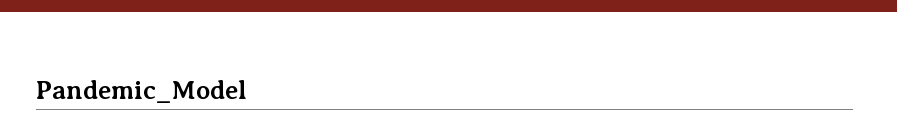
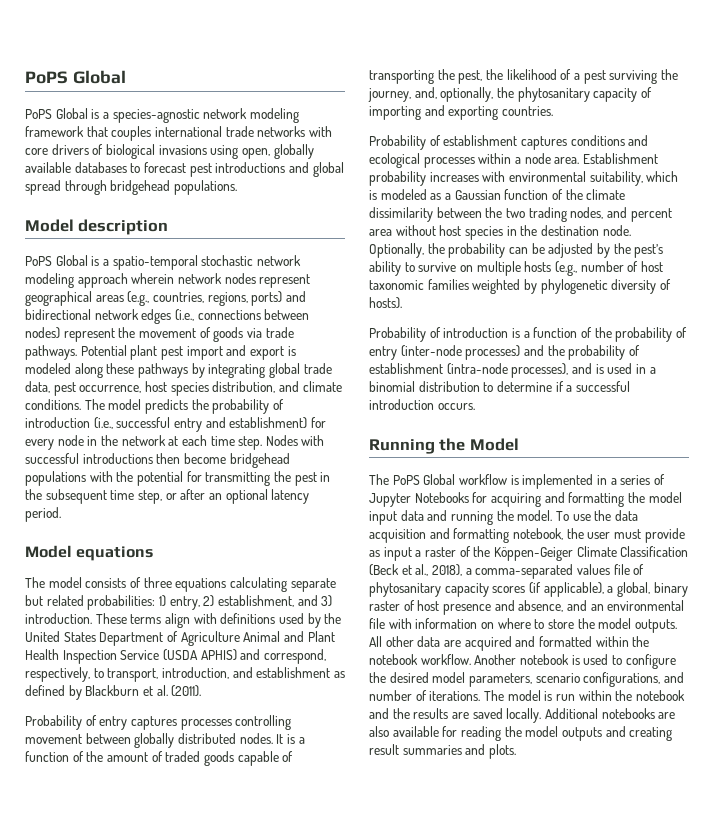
[36,80,247,103] Pandemic_Model -> [25,70,126,84] [25,108,299,123] [25,126,332,141] [25,144,314,159] [25,162,344,177] [25,180,237,195] [25,219,169,235] [25,255,301,270] [25,273,311,288] [25,291,306,306] [25,309,310,324] [25,327,294,342] [25,345,296,360] [25,363,332,378] [25,381,342,396] [25,399,284,414] [25,417,326,432] [25,435,325,450] [25,453,290,468] [25,471,331,486] [25,489,310,504] [25,507,61,522] [25,545,154,561] [25,577,336,592] [25,595,333,610] [25,613,342,628] [25,631,335,646] [25,649,326,664] [25,667,345,682] [25,685,202,700] [25,715,292,730] [25,733,305,748] [25,751,294,766] [369,69,678,84] [368,87,652,102] [369,105,553,120] [369,135,649,150] [369,153,658,168] [369,171,679,186] [369,189,626,200] [369,207,672,222] [369,225,631,240] [369,243,664,258] [369,261,663,276] [369,279,671,294] [369,297,402,309] [369,327,687,342] [369,345,640,360] [369,363,656,378] [369,381,630,392] [369,399,475,410] [369,438,519,454] [369,474,665,489] [369,492,682,507] [369,510,638,525] [369,528,685,543] [369,546,689,561] [369,564,645,579] [369,582,688,597] [369,600,685,615] [369,618,677,633] [369,636,650,651] [369,654,676,669] [369,672,684,687] [369,690,685,701] [369,708,676,723] [369,726,673,741] [369,744,516,759] PoPS Global // PoPS Global is a species-agnostic network modeling framework that couples international trade networks with core drivers of biological invasions using open, globally available databases to forecast pest introductions and global spread through bridgehead populations. // Model description // PoPS Global is a spatio-temporal stochastic network modeling approach wherein network nodes represent geographical areas (e.g., countries, regions, ports) and bidirectional network edges (i.e., connections between nodes) represent the movement of goods via trade pathways. Potential plant pest import and export is modeled along these pathways by integrating global trade data, pest occurrence, host species distribution, and climate conditions. The model predicts the probability of introduction (i.e., successful entry and establishment) for every node in the network at each time step. Nodes with successful introductions then become bridgehead populations with the potential for transmitting the pest in the subsequent time step, or after an optional latency period. // Model equations // The model consists of three equations calculating separate but related probabilities: 1) entry, 2) establishment, and 3) introduction. These terms align with definitions used by the United States Department of Agriculture Animal and Plant Health Inspection Service (USDA APHIS) and correspond, respectively, to transport, introduction, and establishment as defined by Blackburn et al. (2011). // Probability of entry captures processes controlling movement between globally distributed nodes. It is a function of the amount of traded goods capable of transporting the pest, the likelihood of a pest surviving the journey, and, optionally, the phytosanitary capacity of importing and exporting countries. // Probability of establishment captures conditions and ecological processes within a node area. Establishment probability increases with environmental suitability, which is modeled as a Gaussian function of the climate dissimilarity between the two trading nodes, and percent area without host species in the destination node. Optionally, the probability can be adjusted by the pest’s ability to survive on multiple hosts (e.g., number of host taxonomic families weighted by phylogenetic diversity of hosts). // Probability of introduction is a function of the probability of entry (inter-node processes) and the probability of establishment (intra-node processes), and is used in a binomial distribution to determine if a successful introduction occurs. // Running the Model // The PoPS Global workflow is implemented in a series of Jupyter Notebooks for acquiring and formatting the model input data and running the model. To use the data acquisition and formatting notebook, the user must provide as input a raster of the Köppen-Geiger Climate Classification (Beck et al., 2018), a comma-separated values file of phytosanitary capacity scores (if applicable), a global, binary raster of host presence and absence, and an environmental file with information on where to store the model outputs. All other data are acquired and formatted within the notebook workflow. Another notebook is used to configure the desired model parameters, scenario configurations, and number of iterations. The model is run within the notebook and the results are saved locally. Additional notebooks are also available for reading the model outputs and creating result summaries and plots.

